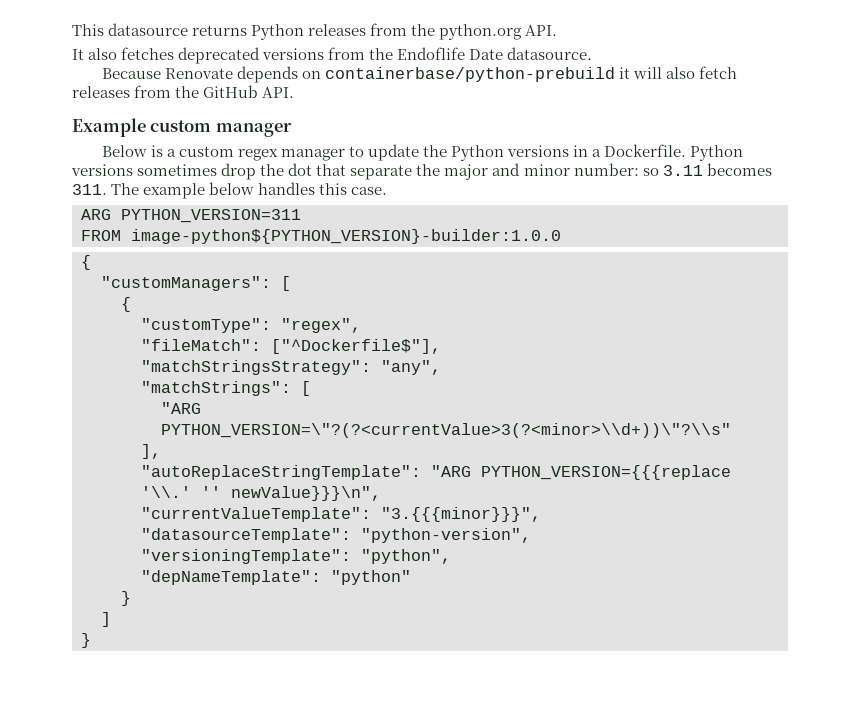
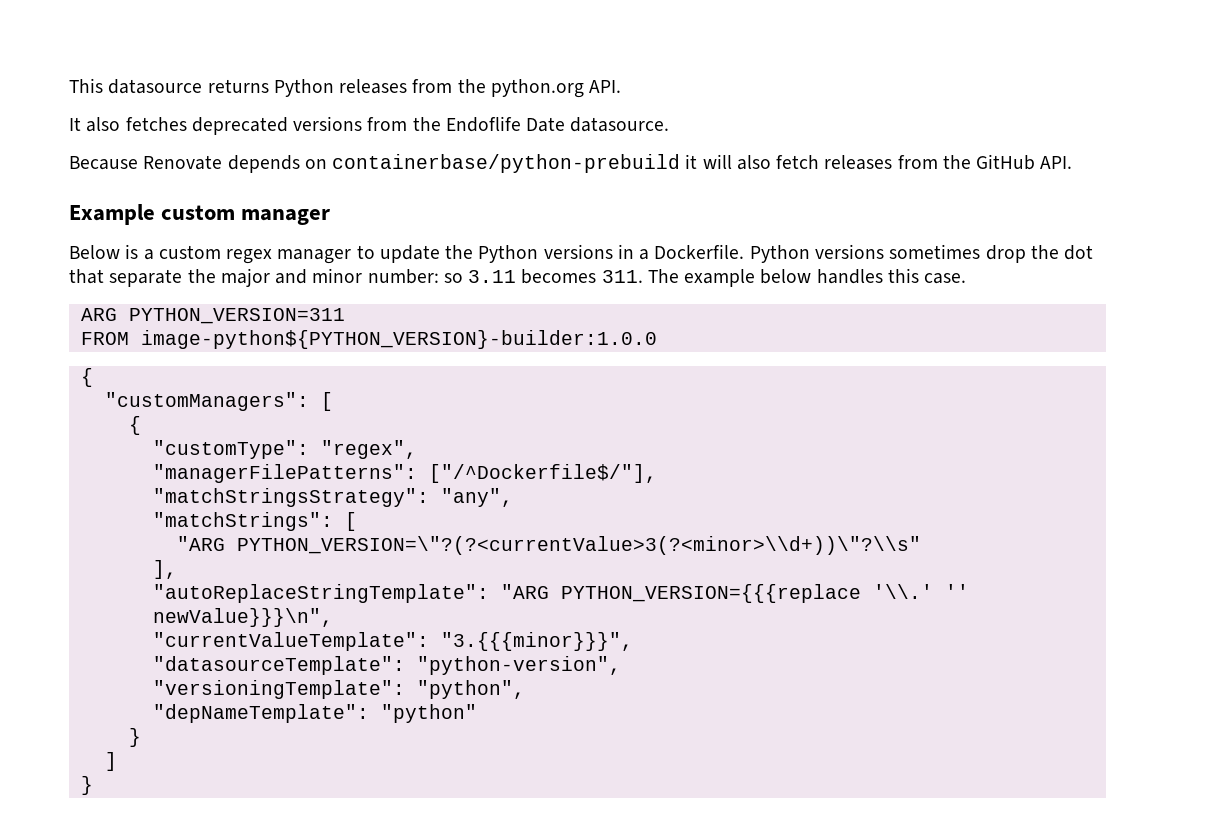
[141,339,441,354] "fileMatch": ["^Dockerfile$"], -> [152,464,657,483] "managerFilePatterns": ["/^Dockerfile$/"],

